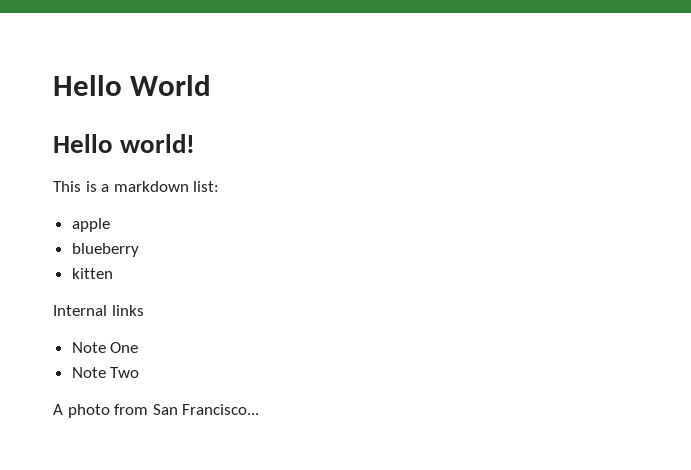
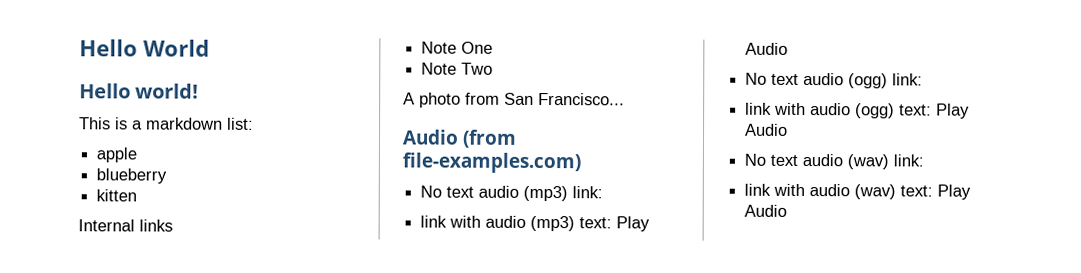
(260, 409) none -> [402,129,517,148] [402,152,581,174] [420,185,604,202] [420,215,651,232] [745,42,789,55] [745,72,924,89] [745,102,971,119] [745,123,789,136] [744,153,925,170] [744,183,972,200] [744,204,788,217] // Audio (from file-examples.com) // No text audio (mp3) link: // link with audio (mp3) text: Play Audio // No text audio (ogg) link: // link with audio (ogg) text: Play Audio // No text audio (wav) link: // link with audio (wav) text: Play Audio

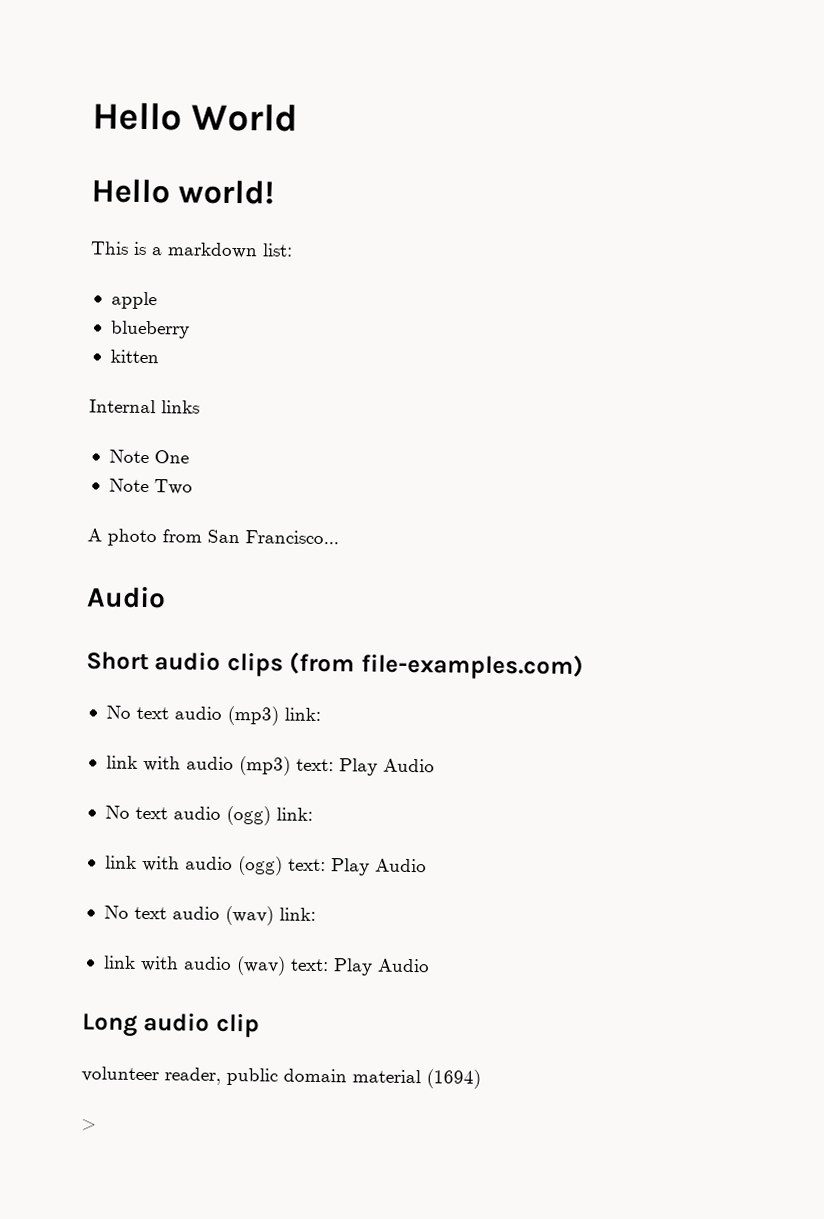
(459, 137) none -> [86,651,284,677] // Short audio clips
(788, 210) none -> [82,1012,260,1038] [81,1066,481,1089] [81,1118,97,1131] // Long audio clip // volunteer reader, public domain material (1694) // >

